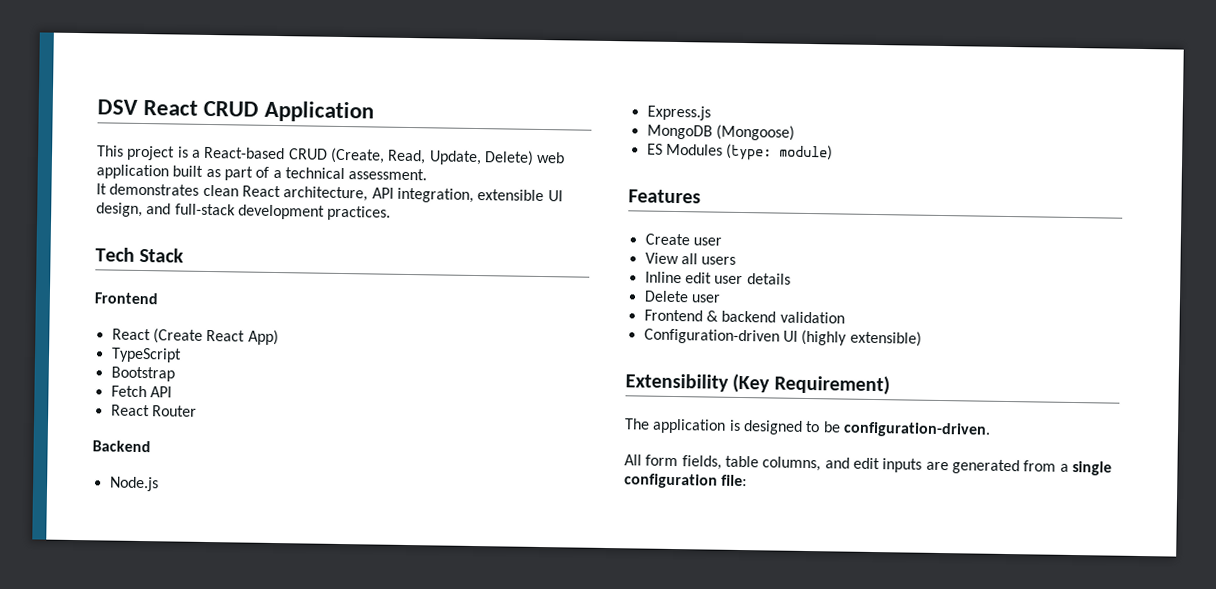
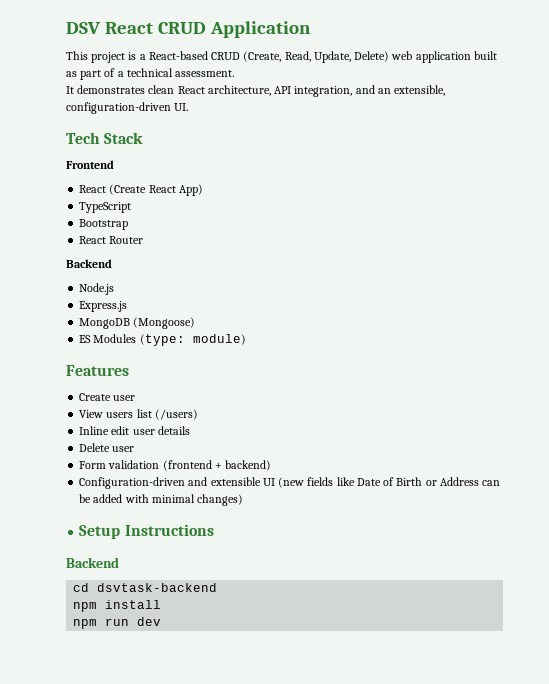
[477,189,563,202] [96,202,392,221] extensible UI design, and full-stack development practices. -> [355,85,446,96] [66,102,189,114] and an extensible, configuration-driven UI.
[110,385,172,398] // Fetch API -> (129, 224) none
[680,253,698,265] all -> (104, 414) none
(737, 260) none -> [136,409,198,420] list (/users)
[643,309,845,324] [643,328,922,347] [625,373,890,396] [624,418,991,438] [624,454,1112,476] [624,473,748,489] Frontend & backend validation // Configuration-driven UI (highly extensible) // Extensibility (Key Requirement) // The application is designed to be configuration-driven. // All form fields, table columns, and edit inputs are generated from a single configuration file: -> [79,460,272,471] [79,477,501,489] [79,494,244,506] [79,524,214,539] [66,557,119,568] [73,583,218,592] [73,600,162,612] [73,617,162,629] Form validation (frontend + backend) // Configuration-driven and extensible UI (new fields like Date of Birth or Address can be added with minimal changes) // Setup Instructions // Backend // cd dsvtask-backend // npm install // npm run dev

